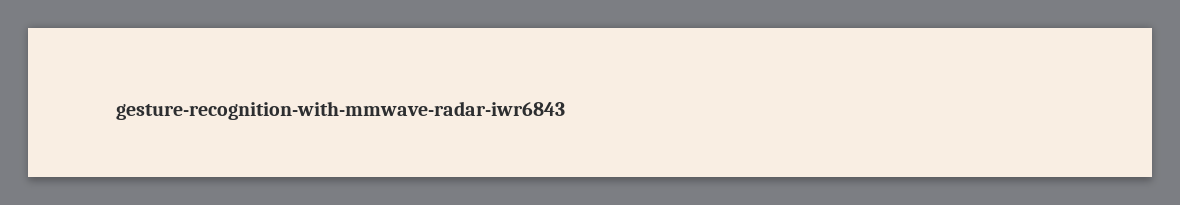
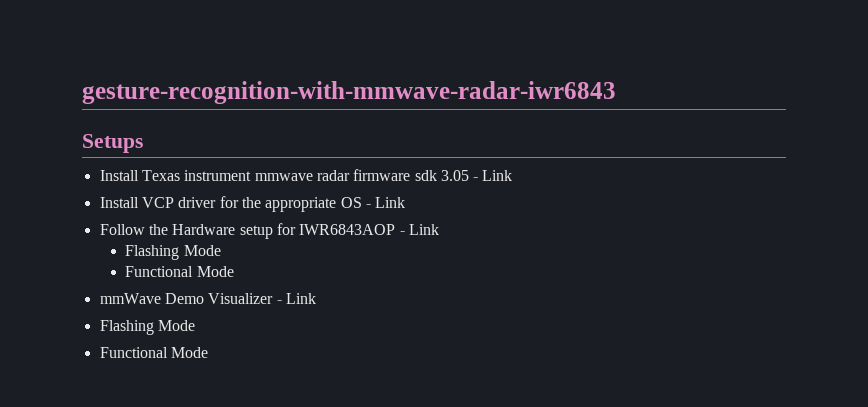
(565, 110) none -> [82,134,143,153] [99,169,513,181] [99,196,406,212] [99,223,439,239] [125,245,221,260] [125,266,234,277] [99,293,316,304] [99,320,195,335] [99,347,208,358] // Setups // Install Texas instrument mmwave radar firmware sdk 3.05 - Link // Install VCP driver for the appropriate OS - Link // Follow the Hardware setup for IWR6843AOP - Link // Flashing Mode // Functional Mode // mmWave Demo Visualizer - Link // Flashing Mode // Functional Mode

